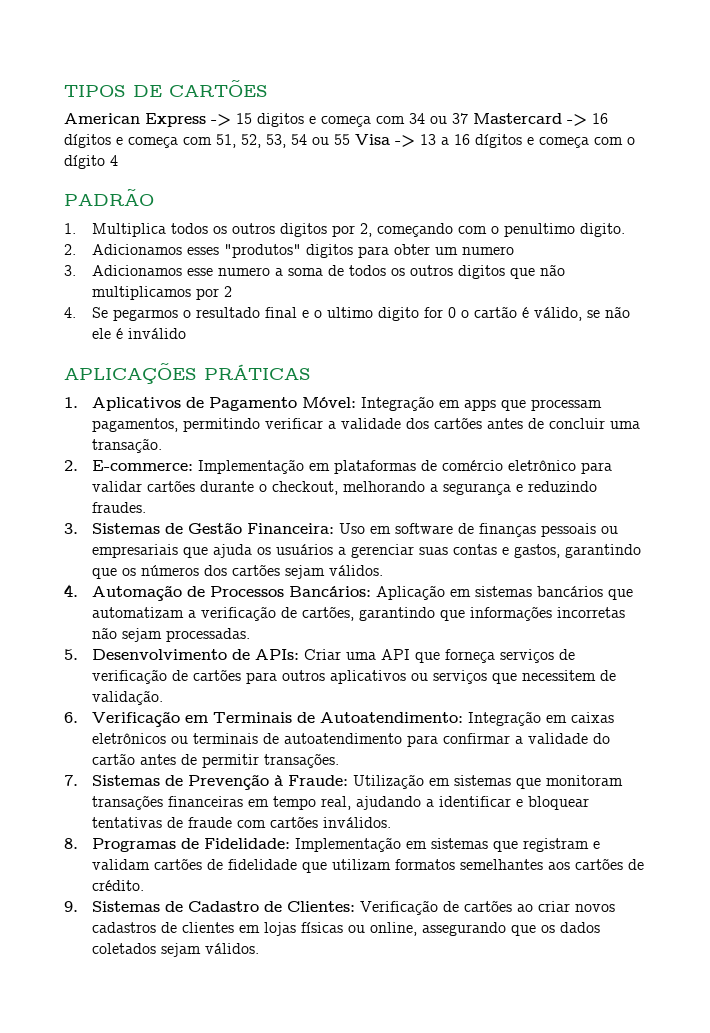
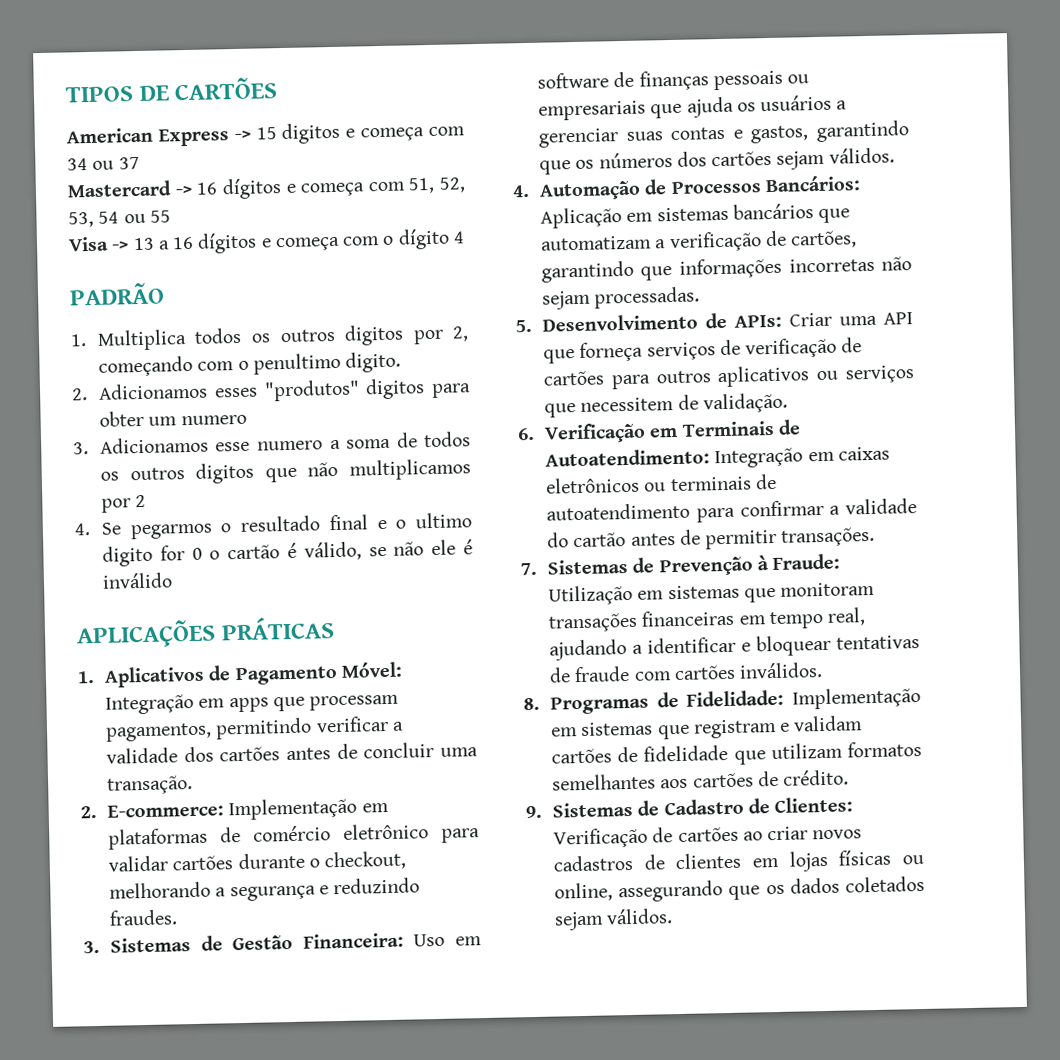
(468, 118) none -> (140, 163) //
(350, 139) none -> (171, 216) //

